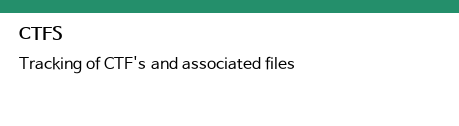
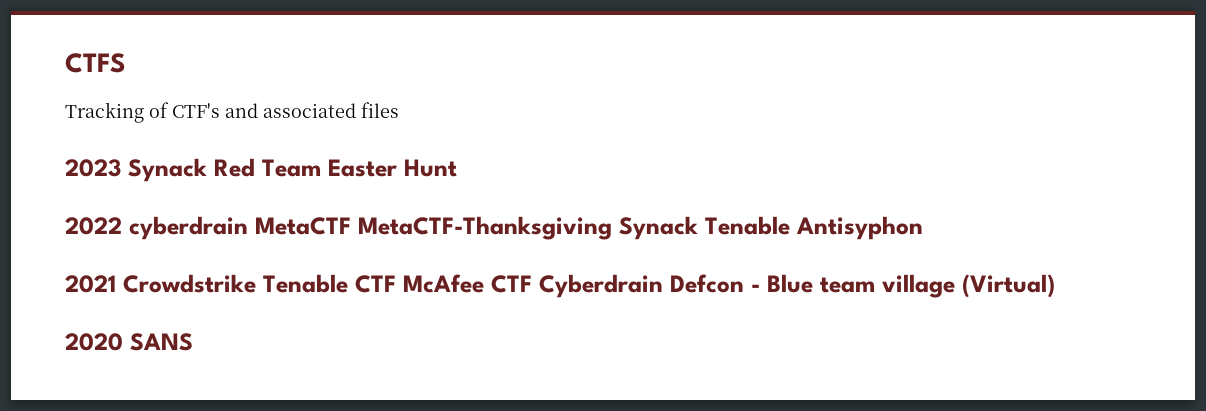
(295, 63) none -> [65,158,457,182] [65,216,923,240] [65,274,1055,298] [65,333,193,351] // 2023 Synack Red Team Easter Hunt // 2022 cyberdrain MetaCTF MetaCTF-Thanksgiving Synack Tenable Antisyphon // 2021 Crowdstrike Tenable CTF McAfee CTF Cyberdrain Defcon - Blue team village (Virtual) // 2020 SANS

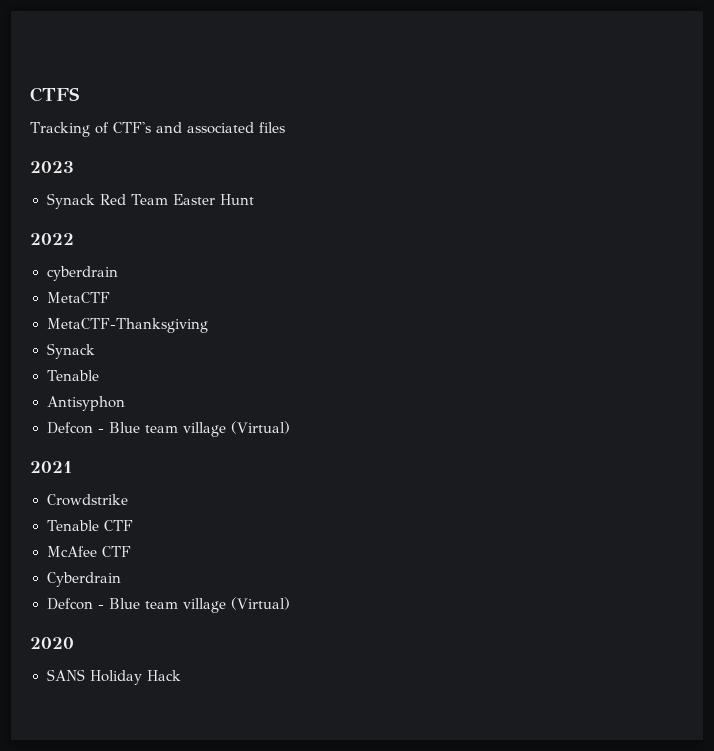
(121, 168) none -> (74, 167) //
(122, 226) none -> (74, 239) //
(248, 228) none -> (118, 273) //
(351, 226) none -> (110, 297) //
[619,216,790,240] Synack Tenable -> [46,343,95,359] [46,370,100,381] // Synack // Tenable //
(923, 228) none -> [46,421,290,437] // Defcon - Blue team village (Virtual)
(116, 284) none -> (72, 467) //
(256, 283) none -> (128, 500) //
(396, 284) none -> (134, 525) //
(532, 284) none -> (131, 551) //
(663, 286) none -> (121, 579) //
[130,333,193,351] SANS -> [46,669,181,685] // SANS Holiday Hack

